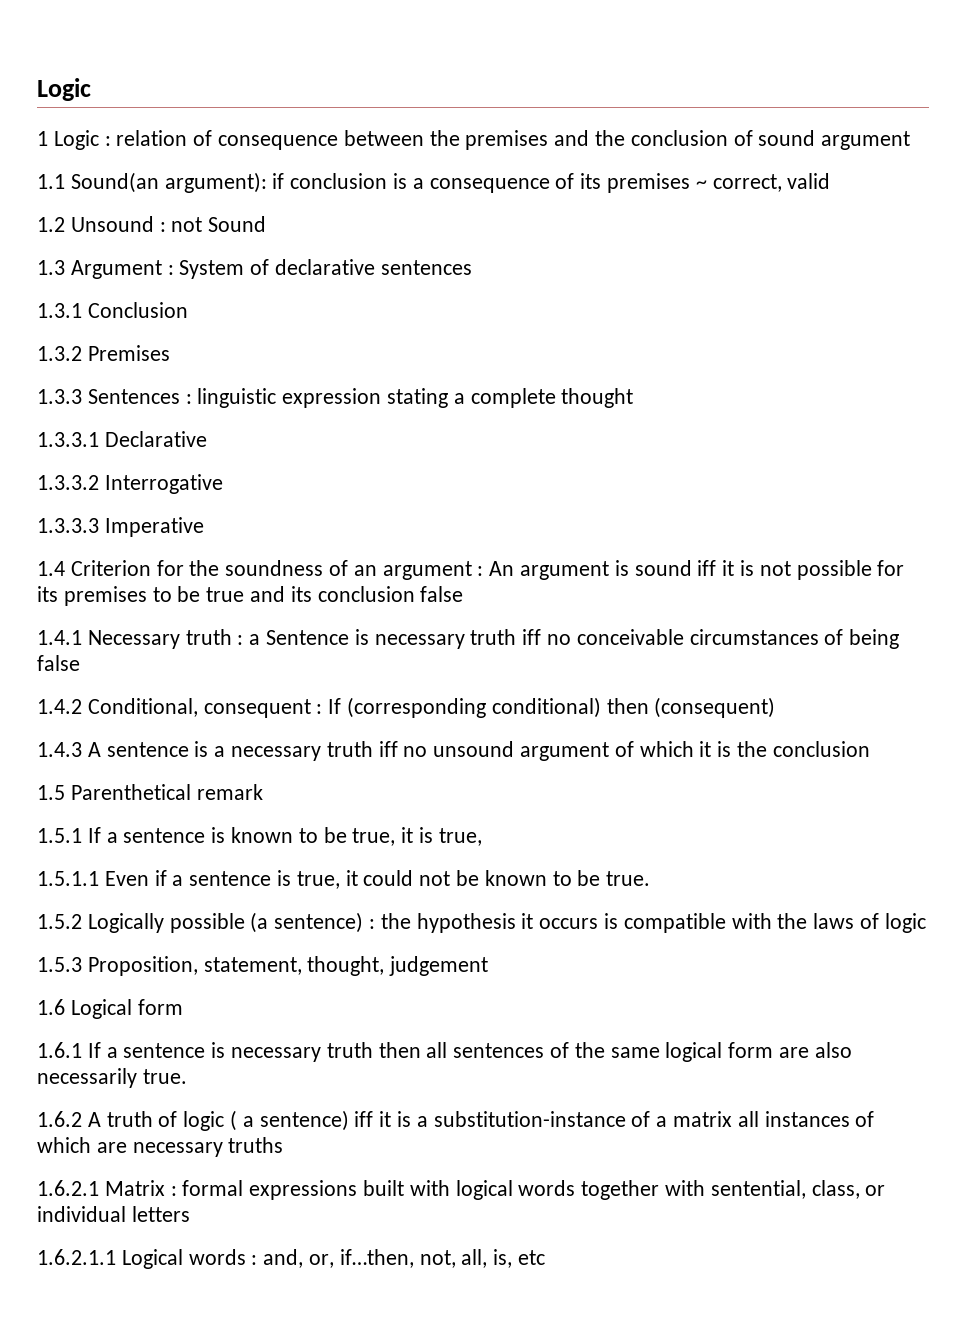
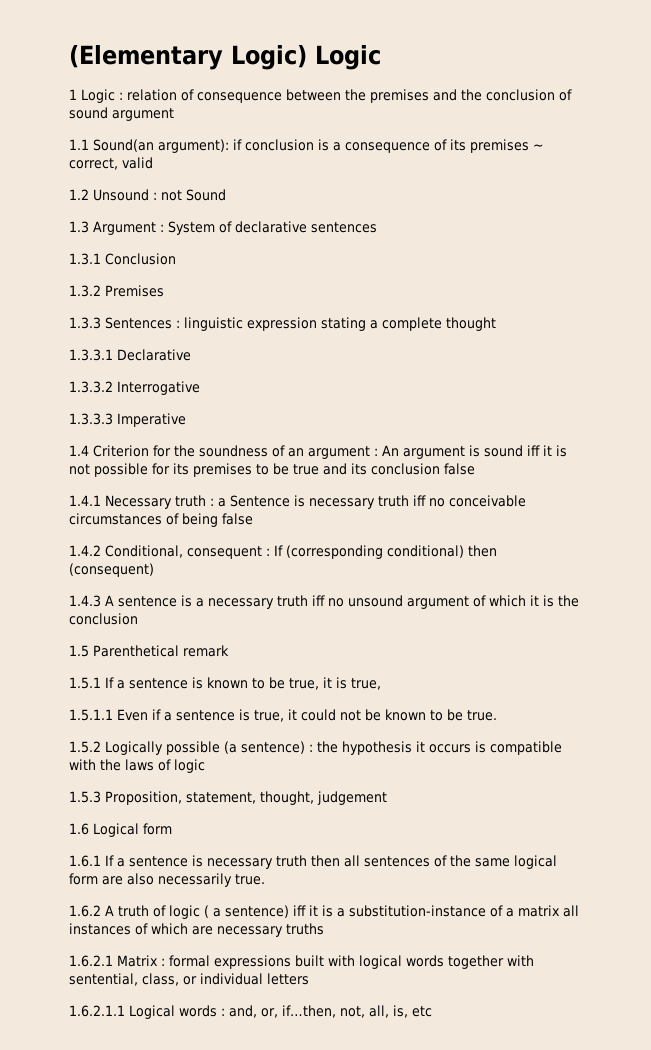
(37, 89) none -> [69,45,307,70] (Elementary Logic)

